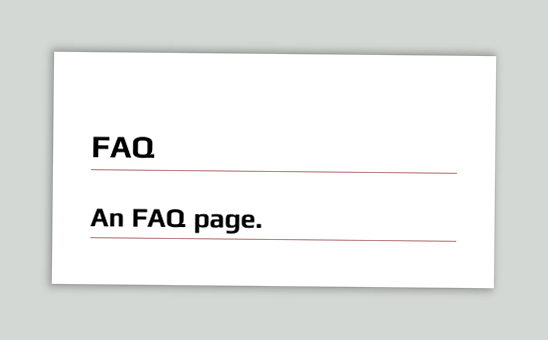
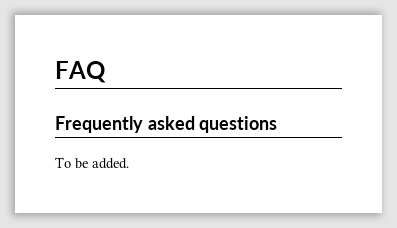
[90,208,263,234] An FAQ page. -> [55,116,278,133] [55,157,129,169] Frequently asked questions // To be added.

